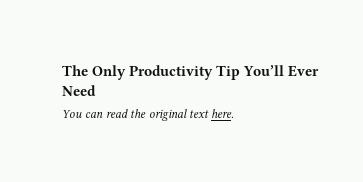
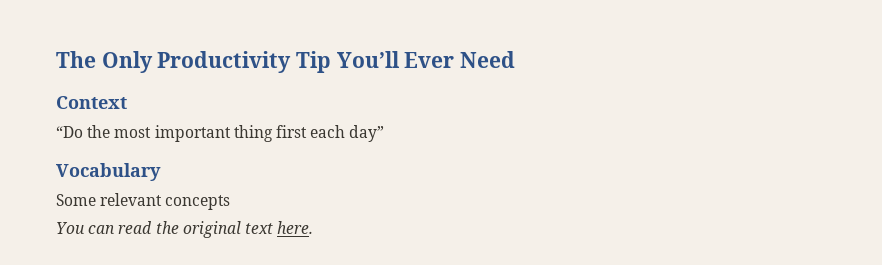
(96, 90) none -> [56,96,127,109] [56,125,385,142] [56,163,161,181] [56,193,231,210] // Context // “Do the most important thing first each day” // Vocabulary // Some relevant concepts

